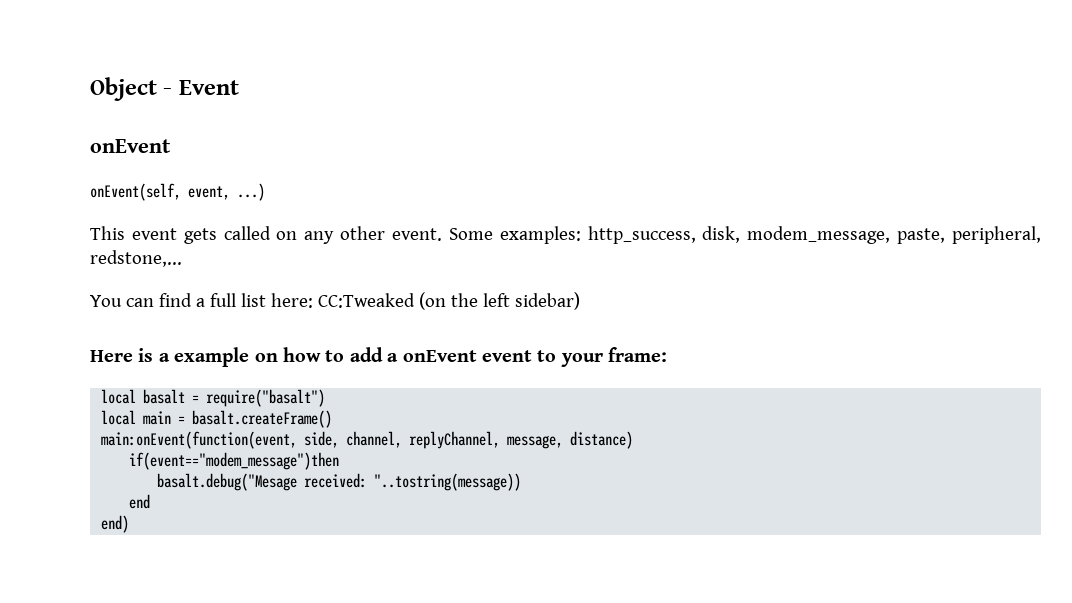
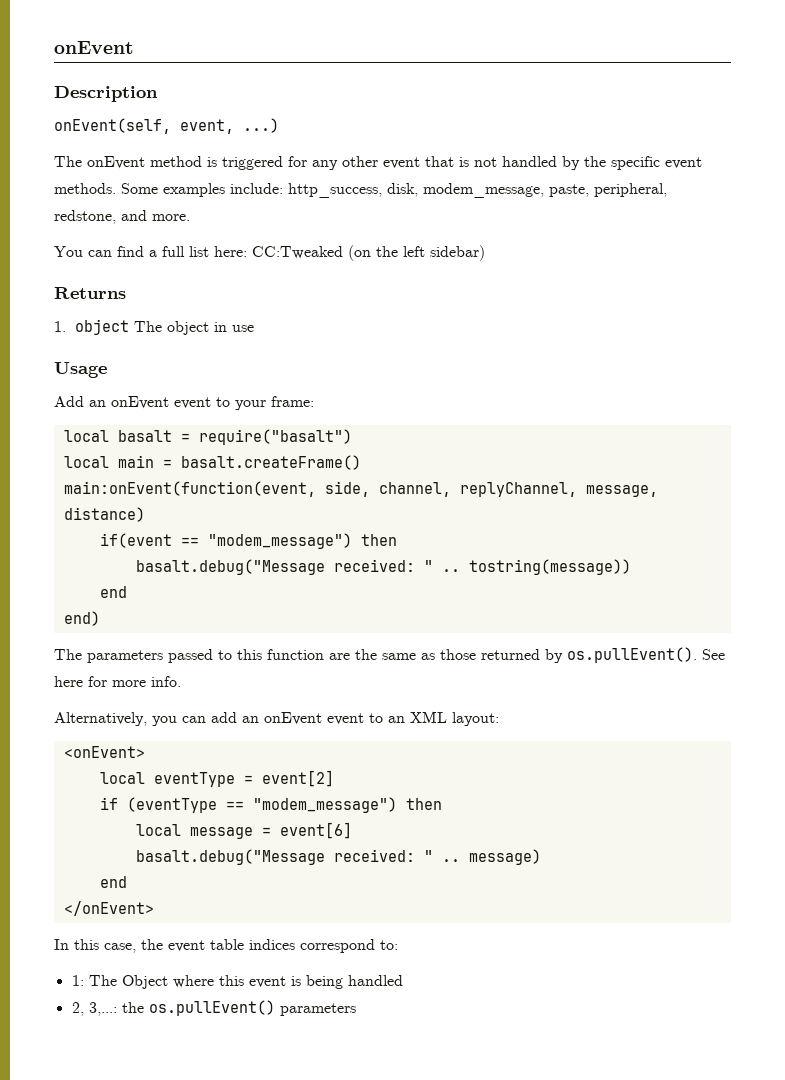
[90,77,239,101] [90,139,171,153] Object - Event // onEvent -> [54,41,134,54] [54,86,158,102] onEvent // Description
[90,226,581,244] This event gets called on any other event. Some examples: -> [54,156,702,170] [54,183,283,197] The onEvent method is triggered for any other event that is not handled by the specific event methods. Some examples include:
[90,250,182,267] redstone,... -> [54,210,190,224] redstone, and more.
[90,347,399,367] Here is a example on how to add a -> [54,287,126,299] [54,319,255,335] [54,362,107,378] [54,396,106,407] Returns // 1. object The object in use // Usage // Add an
[129,452,340,470] [157,473,522,491] [129,494,151,509] [101,515,130,533] if(event=="modem_message")then // basalt.debug("Mesage received: "..tostring(message)) // end // end) -> [99,533,397,549] [135,559,631,575] [99,586,127,598] [63,611,100,626] [54,647,725,663] [54,676,181,687] [54,711,499,726] [63,746,145,758] [99,770,334,787] [99,797,442,813] [135,822,352,839] [135,849,541,865] [99,876,127,888] [63,901,154,916] [54,939,398,953] [71,975,403,989] [71,1000,356,1016] if(event == "modem_message") then // basalt.debug("Message received: " .. tostring(message)) // end // end) // The parameters passed to this function are the same as those returned by os.pullEvent(). See here for more info. // Alternatively, you can add an onEvent event to an XML layout: // <onEvent> // local eventType = event[2] // if (eventType == "modem_message") then // local message = event[6] // basalt.debug("Message received: " .. message) // end // </onEvent> // In this case, the event table indices correspond to: // 1: The Object where this event is being handled // 2, 3,...: the os.pullEvent() parameters

